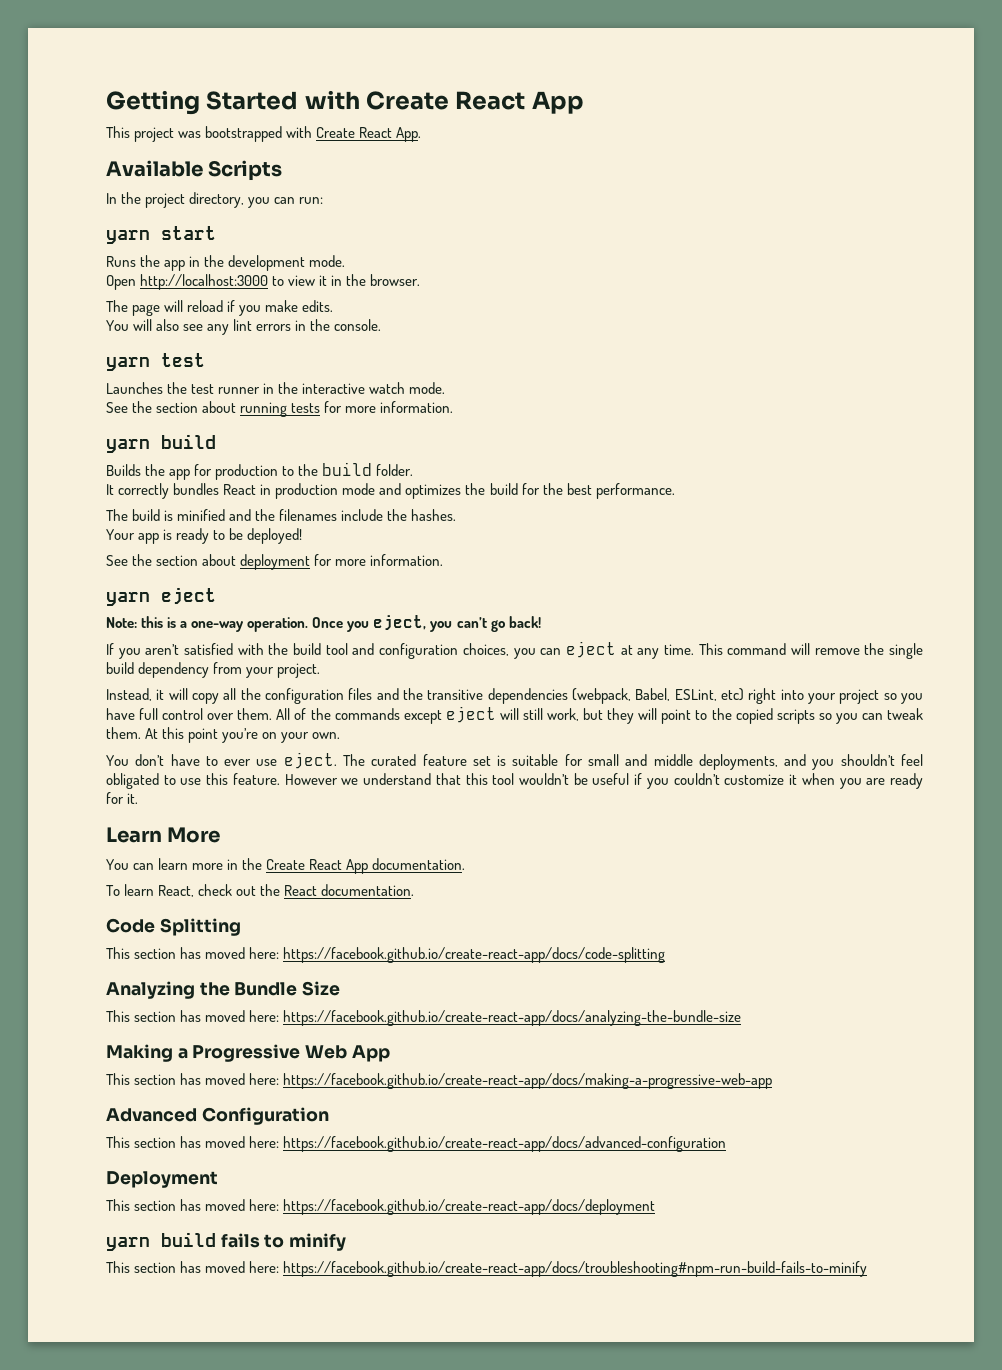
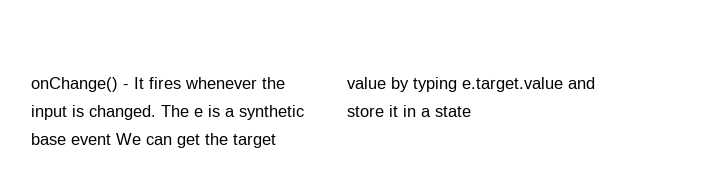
[106,90,584,115] [106,126,422,142] [106,160,283,181] [106,192,324,208] [106,226,216,244] [106,255,346,271] [106,274,421,290] [106,300,334,316] [106,319,382,335] [106,353,205,371] [106,382,446,394] [106,401,454,417] [106,434,216,453] [106,462,414,480] [106,483,675,499] [106,509,457,521] [106,528,303,544] [106,554,444,570] [106,587,216,606] [106,615,541,632] [106,641,923,659] [106,662,321,678] [106,688,924,704] [106,706,924,724] [106,727,341,743] [106,752,924,770] [106,773,924,789] [106,792,139,804] [106,827,221,843] [106,858,466,874] [106,884,415,897] [106,918,241,936] [106,947,666,963] [106,981,341,999] [106,1010,742,1026] [106,1044,390,1062] [106,1073,773,1089] [106,1107,329,1125] [106,1136,727,1152] [106,1171,218,1188] [106,1199,656,1215] [106,1232,347,1251] [106,1261,868,1277] Getting Started with Create React App // This project was bootstrapped with Create React App. // Available Scripts // In the project directory, you can run: // yarn start // Runs the app in the development mode. // Open http://localhost:3000 to view it in the browser. // The page will reload if you make edits. // You will also see any lint errors in the console. // yarn test // Launches the test runner in the interactive watch mode. // See the section about running tests for more information. // yarn build // Builds the app for production to the build folder. // It correctly bundles React in production mode and optimizes the build for the best performance. // The build is minified and the filenames include the hashes. // Your app is ready to be deployed! // See the section about deployment for more information. // yarn eject // Note: this is a one-way operation. Once you eject, you can’t go back! // If you aren’t satisfied with the build tool and configuration choices, you can eject at any time. This command will remove the single build dependency from your project. // Instead, it will copy all the configuration files and the transitive dependencies (webpack, Babel, ESLint, etc) right into your project so you have full control over them. All of the commands except eject will still work, but they will point to the copied scripts so you can tweak them. At this point you’re on your own. // You don’t have to ever use eject. The curated feature set is suitable for small and middle deployments, and you shouldn’t feel obligated to use this feature. However we understand that this tool wouldn’t be useful if you couldn’t customize it when you are ready for it. // Learn More // You can learn more in the Create React App documentation. // To learn React, check out the React documentation. // Code Splitting // This section has moved here: https://facebook.github.io/create-react-app/docs/code-splitting // Analyzing the Bundle Size // This section has moved here: https://facebook.github.io/create-react-app/docs/analyzing-the-bundle-size // Making a Progressive Web App // This section has moved here: https://facebook.github.io/create-react-app/docs/making-a-progressive-web-app // Advanced Configuration // This section has moved here: https://facebook.github.io/create-react-app/docs/advanced-configuration // Deployment // This section has moved here: https://facebook.github.io/create-react-app/docs/deployment // yarn build fails to minify // This section has moved here: https://facebook.github.io/create-react-app/docs/troubleshooting#npm-run-build-fails-to-minify -> [31,77,285,92] [31,105,304,120] [31,133,276,148] [347,77,595,92] [347,105,471,117] onChange() - It fires whenever the input is changed. The e is a synthetic base event We can get the target value by typing e.target.value and store it in a state

